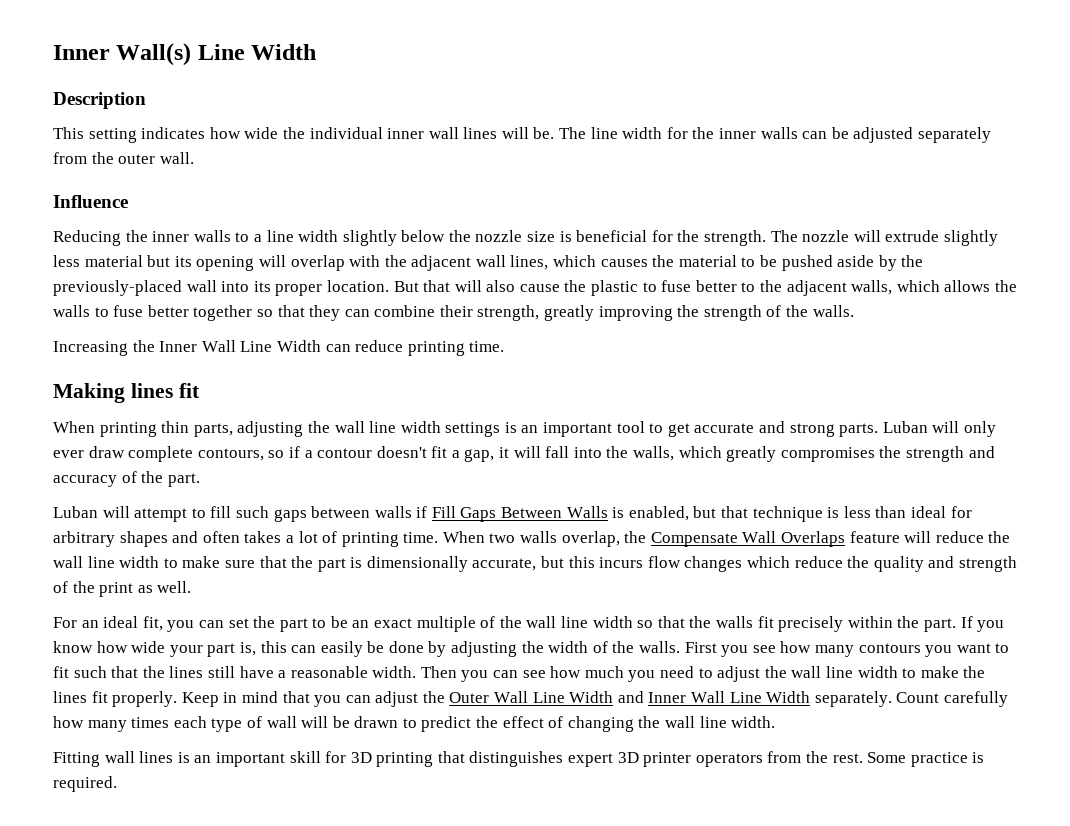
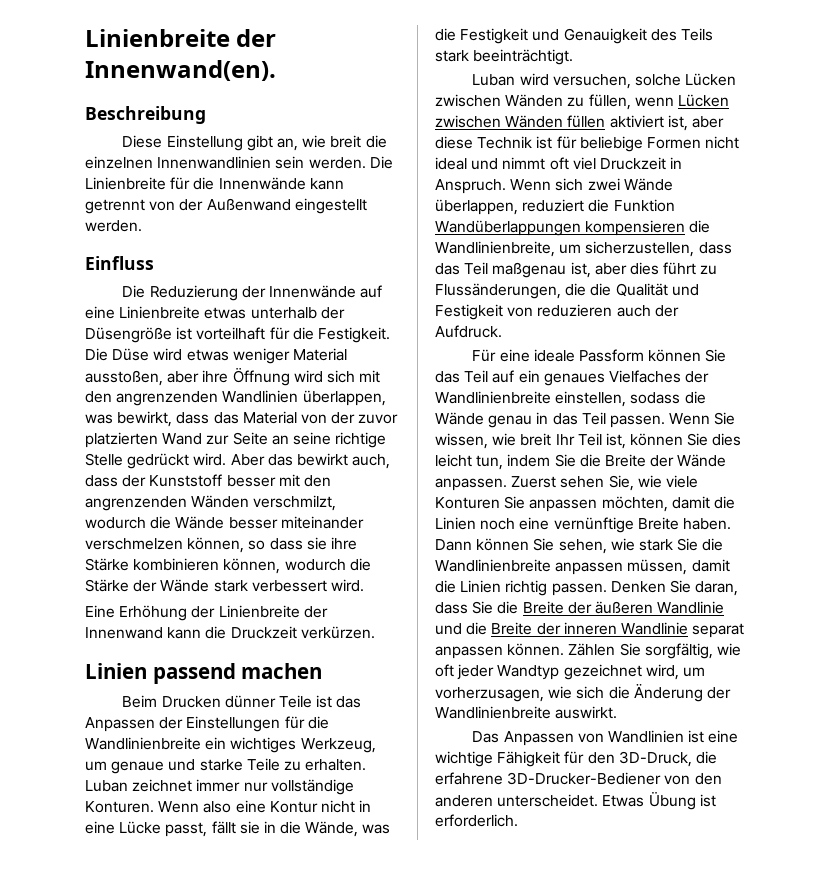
[53,43,317,66] [53,92,146,109] [53,127,991,143] [53,152,194,164] [53,195,128,208] [53,230,998,246] [53,255,924,271] [53,280,1017,296] [53,305,854,321] [53,340,505,356] [53,383,200,403] [53,421,996,437] [53,446,995,462] [53,471,200,487] [53,506,972,522] [53,531,1011,547] [53,556,1017,572] [53,581,192,597] [53,616,1005,632] [53,641,1010,657] [53,666,986,682] [53,691,1008,707] [53,716,776,732] [53,751,985,767] [53,776,117,792] Inner Wall(s) Line Width // Description // This setting indicates how wide the individual inner wall lines will be. The line width for the inner walls can be adjusted separately from the outer wall. // Influence // Reducing the inner walls to a line width slightly below the nozzle size is beneficial for the strength. The nozzle will extrude slightly less material but its opening will overlap with the adjacent wall lines, which causes the material to be pushed aside by the previously-placed wall into its proper location. But that will also cause the plastic to fuse better to the adjacent walls, which allows the walls to fuse better together so that they can combine their strength, greatly improving the strength of the walls. // Increasing the Inner Wall Line Width can reduce printing time. // Making lines fit // When printing thin parts, adjusting the wall line width settings is an important tool to get accurate and strong parts. Luban will only ever draw complete contours, so if a contour doesn't fit a gap, it will fall into the walls, which greatly compromises the strength and accuracy of the part. // Luban will attempt to fill such gaps between walls if Fill Gaps Between Walls is enabled, but that technique is less than ideal for arbitrary shapes and often takes a lot of printing time. When two walls overlap, the Compensate Wall Overlaps feature will reduce the wall line width to make sure that the part is dimensionally accurate, but this incurs flow changes which reduce the quality and strength of the print as well. // For an ideal fit, you can set the part to be an exact multiple of the wall line width so that the walls fit precisely within the part. If you know how wide your part is, this can easily be done by adjusting the width of the walls. First you see how many contours you want to fit such that the lines still have a reasonable width. Then you can see how much you need to adjust the wall line width to make the lines fit properly. Keep in mind that you can adjust the Outer Wall Line Width and Inner Wall Line Width separately. Count carefully how many times each type of wall will be drawn to predict the effect of changing the wall line width. // Fitting wall lines is an important skill for 3D printing that distinguishes expert 3D printer operators from the rest. Some practice is required. -> [85,29,277,47] [85,60,276,81] [85,106,206,124] [122,135,387,151] [85,156,393,169] [85,177,344,190] [85,198,367,214] [85,220,142,232] [85,256,154,270] [122,285,383,301] [85,306,345,319] [85,327,390,343] [85,348,347,364] [85,367,381,386] [85,390,386,406] [85,411,399,427] [85,432,387,448] [85,453,391,469] [85,474,331,487] [85,495,337,511] [85,516,364,529] [85,537,357,553] [85,558,371,574] [85,579,364,592] [85,605,328,621] [85,626,375,639] [85,663,323,684] [122,695,362,708] [85,716,329,732] [85,737,376,753] [85,758,367,774] [85,779,354,795] [85,800,372,813] [85,821,391,837] [435,28,713,44] [435,49,574,65] [472,73,737,89] [435,94,729,110] [435,115,724,131] [435,136,740,152] [435,157,683,170] [435,178,673,194] [435,199,675,215] [435,220,711,236] [435,241,732,257] [435,262,718,278] [435,283,699,299] [435,304,679,320] [435,325,502,338] [472,349,727,362] [435,370,710,386] [435,391,706,407] [435,412,736,428] [435,433,742,449] [435,454,727,470] [435,475,698,491] [435,496,735,512] [435,517,731,533] [435,538,724,554] [435,559,730,575] [435,580,739,596] [435,601,725,614] [435,622,745,638] [435,643,741,659] [435,664,705,680] [435,683,731,702] [435,706,618,719] [472,730,739,746] [435,751,717,767] [435,772,722,785] [435,791,716,810] [435,814,518,827] Linienbreite der Innenwand(en). // Beschreibung // Diese Einstellung gibt an, wie breit die einzelnen Innenwandlinien sein werden. Die Linienbreite für die Innenwände kann getrennt von der Außenwand eingestellt werden. // Einfluss // Die Reduzierung der Innenwände auf eine Linienbreite etwas unterhalb der Düsengröße ist vorteilhaft für die Festigkeit. Die Düse wird etwas weniger Material ausstoßen, aber ihre Öffnung wird sich mit den angrenzenden Wandlinien überlappen, was bewirkt, dass das Material von der zuvor platzierten Wand zur Seite an seine richtige Stelle gedrückt wird. Aber das bewirkt auch, dass der Kunststoff besser mit den angrenzenden Wänden verschmilzt, wodurch die Wände besser miteinander verschmelzen können, so dass sie ihre Stärke kombinieren können, wodurch die Stärke der Wände stark verbessert wird. // Eine Erhöhung der Linienbreite der Innenwand kann die Druckzeit verkürzen. // Linien passend machen // Beim Drucken dünner Teile ist das Anpassen der Einstellungen für die Wandlinienbreite ein wichtiges Werkzeug, um genaue und starke Teile zu erhalten. Luban zeichnet immer nur vollständige Konturen. Wenn also eine Kontur nicht in eine Lücke passt, fällt sie in die Wände, was die Festigkeit und Genauigkeit des Teils stark beeinträchtigt. // Luban wird versuchen, solche Lücken zwischen Wänden zu füllen, wenn Lücken zwischen Wänden füllen aktiviert ist, aber diese Technik ist für beliebige Formen nicht ideal und nimmt oft viel Druckzeit in Anspruch. Wenn sich zwei Wände überlappen, reduziert die Funktion Wandüberlappungen kompensieren die Wandlinienbreite, um sicherzustellen, dass das Teil maßgenau ist, aber dies führt zu Flussänderungen, die die Qualität und Festigkeit von reduzieren auch der Aufdruck. // Für eine ideale Passform können Sie das Teil auf ein genaues Vielfaches der Wandlinienbreite einstellen, sodass die Wände genau in das Teil passen. Wenn Sie wissen, wie breit Ihr Teil ist, können Sie dies leicht tun, indem Sie die Breite der Wände anpassen. Zuerst sehen Sie, wie viele Konturen Sie anpassen möchten, damit die Linien noch eine vernünftige Breite haben. Dann können Sie sehen, wie stark Sie die Wandlinienbreite anpassen müssen, damit die Linien richtig passen. Denken Sie daran, dass Sie die Breite der äußeren Wandlinie und die Breite der inneren Wandlinie separat anpassen können. Zählen Sie sorgfältig, wie oft jeder Wandtyp gezeichnet wird, um vorherzusagen, wie sich die Änderung der Wandlinienbreite auswirkt. // Das Anpassen von Wandlinien ist eine wichtige Fähigkeit für den 3D-Druck, die erfahrene 3D-Drucker-Bediener von den anderen unterscheidet. Etwas Übung ist erforderlich.

